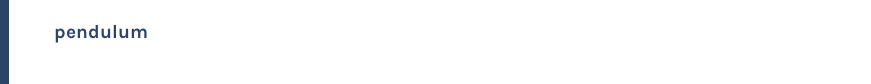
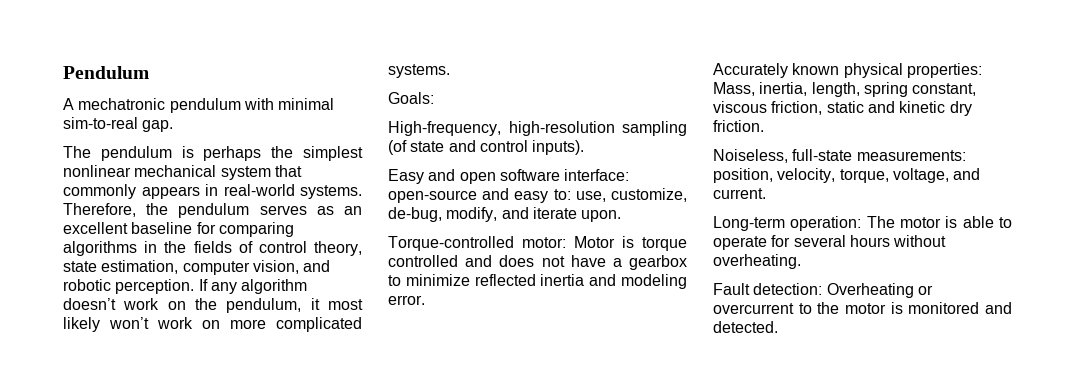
[54,24,148,43] pendulum -> [63,66,149,79] [63,98,335,113] [63,117,174,132] [63,146,363,161] [63,165,302,180] [63,184,362,199] [63,203,362,218] [63,222,294,237] [63,241,362,256] [63,260,331,275] [63,279,308,294] [63,298,363,313] [63,317,362,332] [388,64,450,78] [388,92,434,104] [388,121,687,136] [388,140,585,155] [388,169,630,184] [388,188,687,203] [388,207,622,222] [388,236,687,251] [388,255,687,270] [388,274,687,289] [388,295,425,305] [713,63,982,78] [713,82,977,97] [713,101,972,116] [713,120,764,132] [713,149,966,163] [713,168,981,183] [713,188,766,199] [713,216,1012,231] [713,235,947,250] [713,254,801,269] [713,283,933,298] [713,302,1012,314] [713,321,778,333] Pendulum // A mechatronic pendulum with minimal sim-to-real gap. // The pendulum is perhaps the simplest nonlinear mechanical system that commonly appears in real-world systems. Therefore, the pendulum serves as an excellent baseline for comparing algorithms in the fields of control theory, state estimation, computer vision, and robotic perception. If any algorithm doesn’t work on the pendulum, it most likely won’t work on more complicated systems. // Goals: // High-frequency, high-resolution sampling (of state and control inputs). // Easy and open software interface: open-source and easy to: use, customize, de-bug, modify, and iterate upon. // Torque-controlled motor: Motor is torque controlled and does not have a gearbox to minimize reflected inertia and modeling error. // Accurately known physical properties: Mass, inertia, length, spring constant, viscous friction, static and kinetic dry friction. // Noiseless, full-state measurements: position, velocity, torque, voltage, and current. // Long-term operation: The motor is able to operate for several hours without overheating. // Fault detection: Overheating or overcurrent to the motor is monitored and detected.

